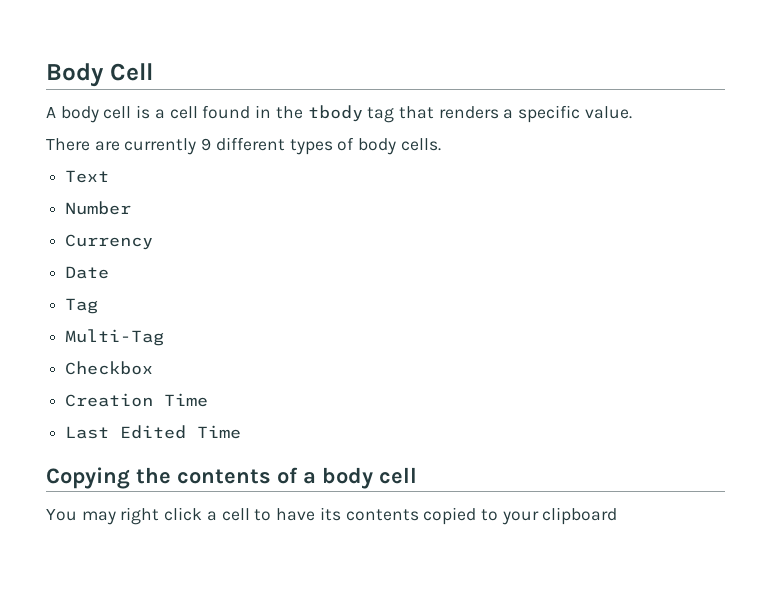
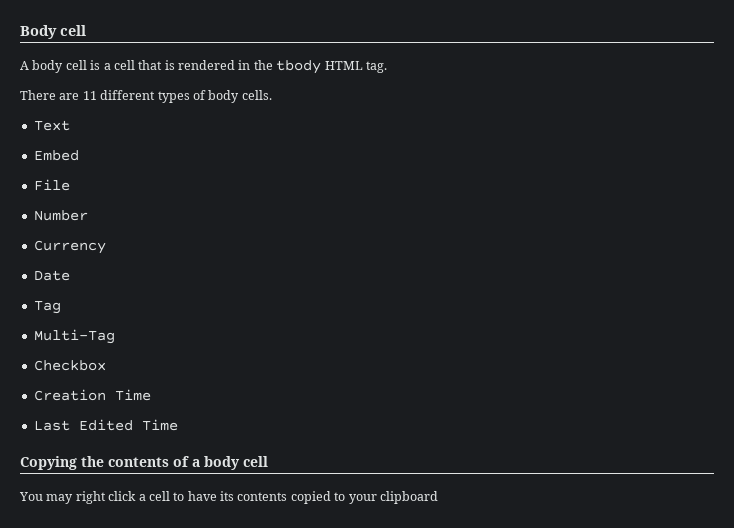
[109,63,153,81] Cell -> [60,25,86,36] cell
[202,105,632,123] found in the tbody tag that renders a specific value. -> [138,60,387,74] that is rendered in the tbody HTML tag.
[124,138,212,155] currently 9 -> [82,91,97,100] 11
(110, 176) none -> [33,150,79,161] [33,179,70,191] // Embed // File

